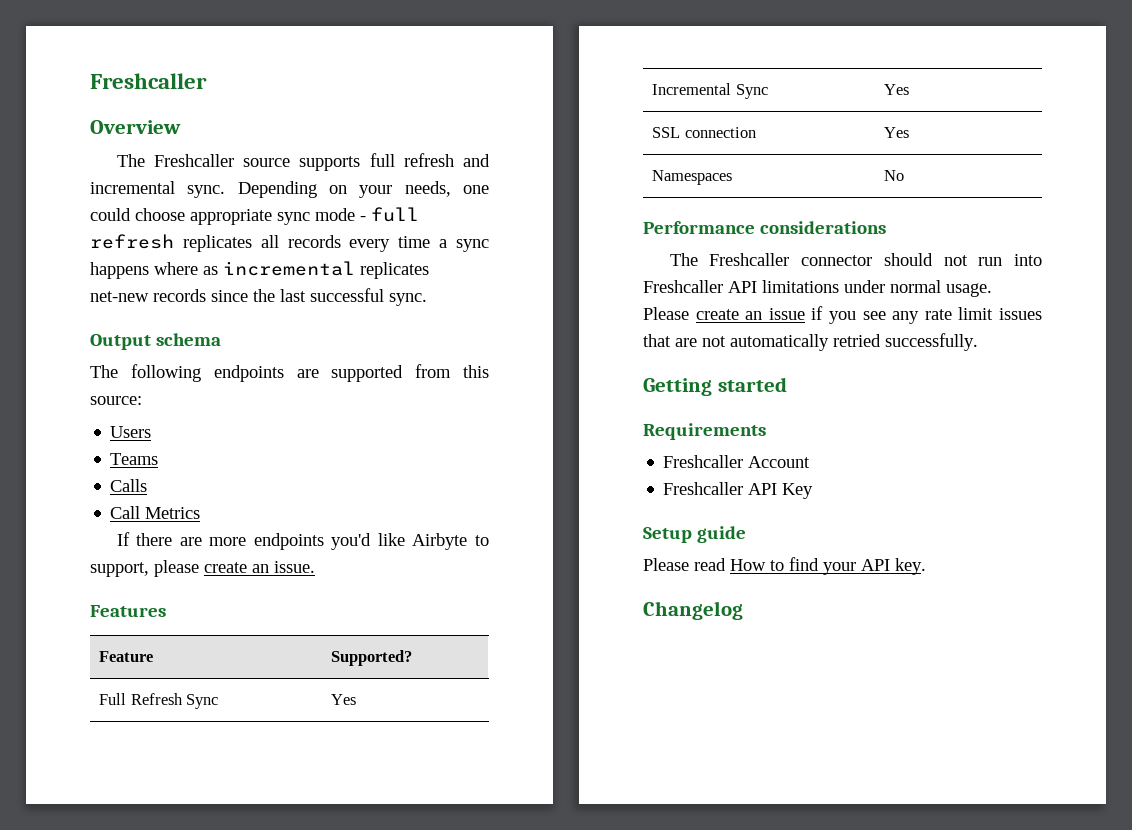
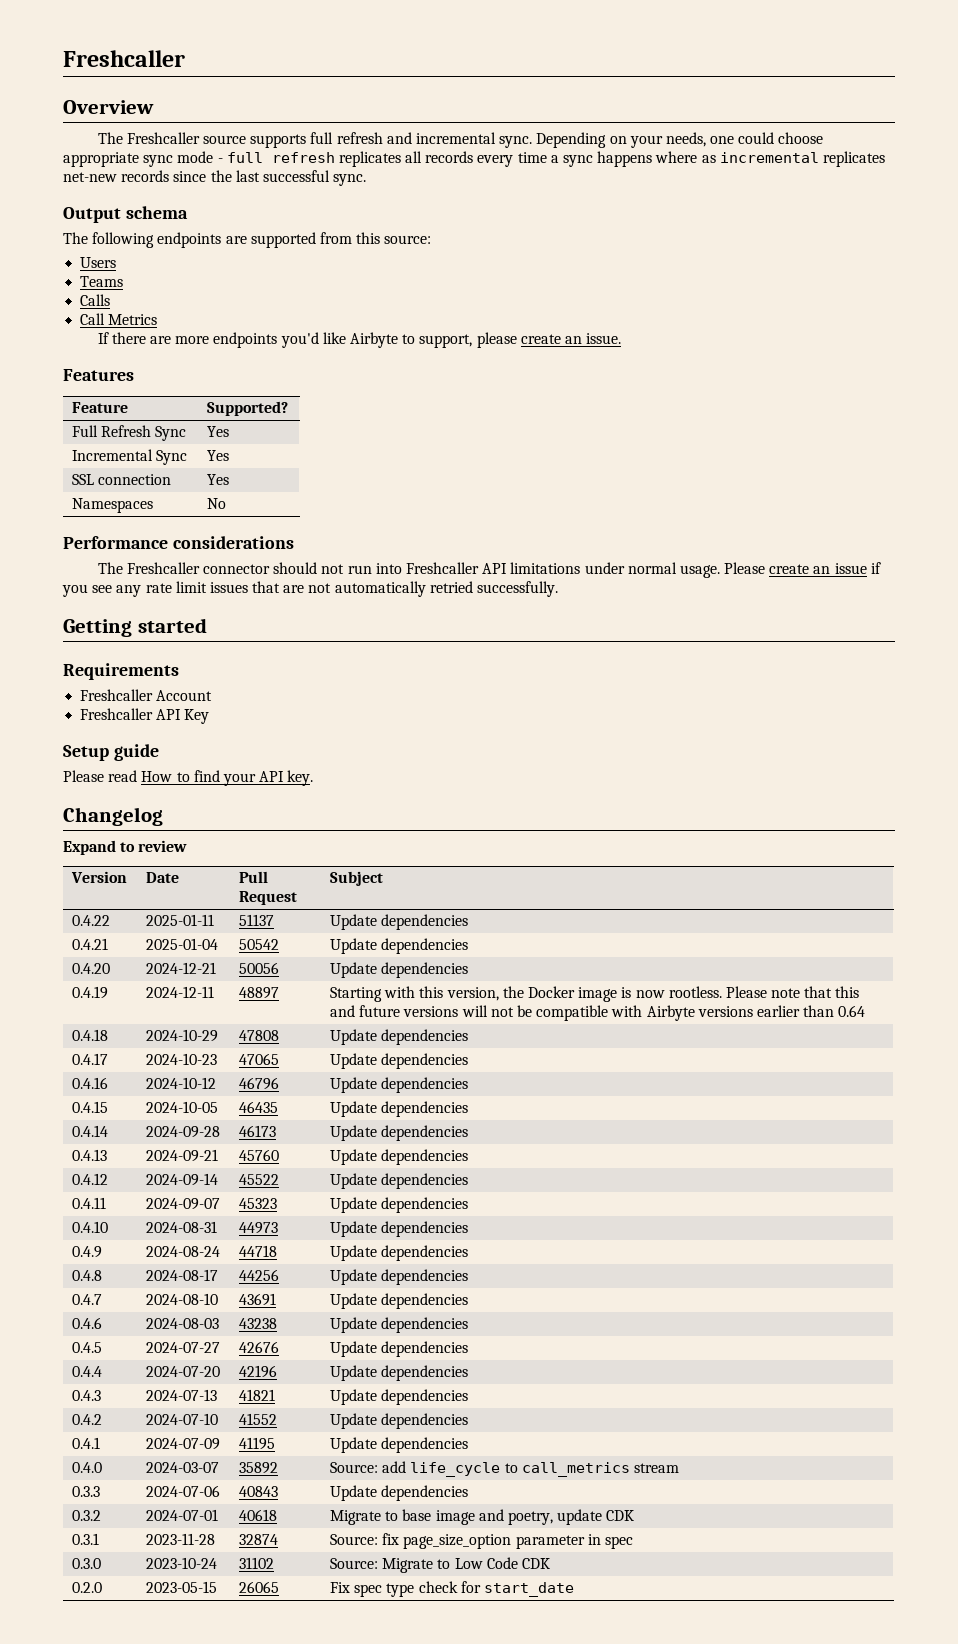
(743, 610) none -> [63,840,188,855] [71,871,128,883] [146,872,180,883] [239,871,269,883] [239,891,298,905] [330,871,384,886] [72,915,111,926] [146,914,215,926] [239,914,275,926] [330,914,469,930] [72,938,109,950] [146,938,219,950] [239,939,280,950] [330,938,469,954] [72,963,111,974] [146,962,217,974] [239,962,280,974] [330,962,469,978] [72,986,109,999] [146,986,215,998] [239,987,280,999] [330,986,860,1002] [330,1005,866,1021] [72,1029,109,1041] [146,1029,219,1042] [239,1030,280,1041] [330,1029,469,1045] [72,1053,109,1065] [146,1053,218,1065] [239,1053,280,1065] [330,1053,469,1069] [72,1077,109,1089] [146,1077,217,1089] [239,1077,280,1090] [330,1077,469,1093] [72,1101,109,1113] [146,1101,219,1113] [239,1101,279,1113] [330,1101,469,1117] [72,1125,109,1137] [146,1126,221,1138] [239,1125,277,1137] [330,1125,469,1141] [72,1149,108,1161] [146,1149,219,1162] [239,1149,280,1161] [330,1149,469,1165] [72,1173,109,1185] [146,1173,219,1186] [239,1174,280,1185] [330,1173,469,1189] [72,1197,107,1209] [146,1198,221,1210] [239,1198,278,1209] [330,1197,469,1213] [72,1221,109,1233] [146,1221,218,1233] [239,1222,279,1234] [330,1221,469,1237] [72,1246,103,1258] [146,1246,221,1257] [239,1245,278,1257] [330,1245,469,1261] [72,1270,103,1281] [146,1269,219,1281] [239,1269,280,1281] [330,1269,469,1285] [72,1294,103,1305] [146,1293,219,1305] [239,1293,277,1306] [330,1293,469,1309] [72,1317,103,1329] [146,1318,220,1329] [239,1318,278,1329] [330,1317,469,1333] [72,1342,103,1353] [146,1342,221,1353] [239,1341,280,1353] [330,1341,469,1357] [72,1366,103,1377] [146,1366,221,1377] [239,1365,278,1378] [330,1365,469,1381] [72,1390,102,1401] [146,1389,218,1401] [239,1389,276,1401] [330,1389,469,1405] [72,1414,103,1425] [146,1413,219,1425] [239,1413,278,1425] [330,1413,469,1429] [72,1437,101,1449] [146,1438,221,1450] [239,1437,276,1450] [330,1437,469,1453] [72,1462,103,1473] [146,1462,220,1473] [239,1462,279,1474] [330,1461,679,1477] [72,1486,101,1497] [146,1485,221,1497] [239,1486,279,1497] [330,1485,469,1501] [72,1510,102,1521] [146,1509,219,1521] [239,1509,278,1521] [330,1509,635,1525] [72,1533,100,1545] [146,1533,216,1545] [239,1534,279,1545] [330,1533,633,1549] [72,1558,102,1569] [146,1557,218,1569] [239,1557,275,1569] [330,1557,550,1573] [72,1582,103,1593] [146,1581,218,1593] [239,1581,280,1593] [330,1581,574,1597] // Expand to review // Version | Date | Pull Request | Subject // 0.4.22 | 2025-01-11 | 51137 | Update dependencies // 0.4.21 | 2025-01-04 | 50542 | Update dependencies // 0.4.20 | 2024-12-21 | 50056 | Update dependencies // 0.4.19 | 2024-12-11 | 48897 | Starting with this version, the Docker image is now rootless. Please note that this and future versions will not be compatible with Airbyte versions earlier than 0.64 // 0.4.18 | 2024-10-29 | 47808 | Update dependencies // 0.4.17 | 2024-10-23 | 47065 | Update dependencies // 0.4.16 | 2024-10-12 | 46796 | Update dependencies // 0.4.15 | 2024-10-05 | 46435 | Update dependencies // 0.4.14 | 2024-09-28 | 46173 | Update dependencies // 0.4.13 | 2024-09-21 | 45760 | Update dependencies // 0.4.12 | 2024-09-14 | 45522 | Update dependencies // 0.4.11 | 2024-09-07 | 45323 | Update dependencies // 0.4.10 | 2024-08-31 | 44973 | Update dependencies // 0.4.9 | 2024-08-24 | 44718 | Update dependencies // 0.4.8 | 2024-08-17 | 44256 | Update dependencies // 0.4.7 | 2024-08-10 | 43691 | Update dependencies // 0.4.6 | 2024-08-03 | 43238 | Update dependencies // 0.4.5 | 2024-07-27 | 42676 | Update dependencies // 0.4.4 | 2024-07-20 | 42196 | Update dependencies // 0.4.3 | 2024-07-13 | 41821 | Update dependencies // 0.4.2 | 2024-07-10 | 41552 | Update dependencies // 0.4.1 | 2024-07-09 | 41195 | Update dependencies // 0.4.0 | 2024-03-07 | 35892 | Source: add life_cycle to call_metrics stream // 0.3.3 | 2024-07-06 | 40843 | Update dependencies // 0.3.2 | 2024-07-01 | 40618 | Migrate to base image and poetry, update CDK // 0.3.1 | 2023-11-28 | 32874 | Source: fix page_size_option parameter in spec // 0.3.0 | 2023-10-24 | 31102 | Source: Migrate to Low Code CDK // 0.2.0 | 2023-05-15 | 26065 | Fix spec type check for start_date

